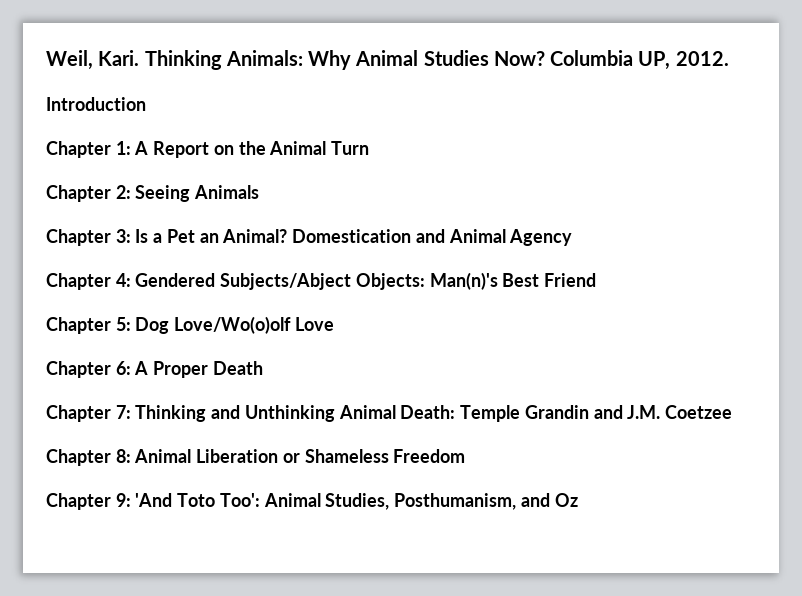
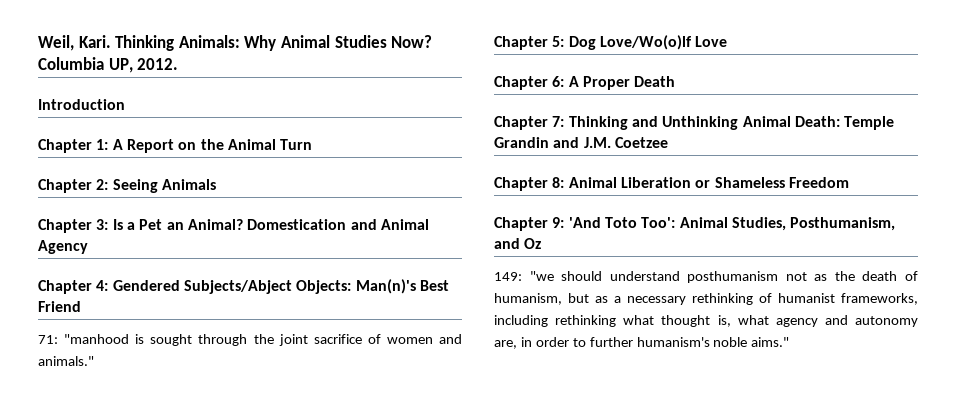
(597, 280) none -> [38,334,463,346] [38,356,94,366] // 71: "manhood is sought through the joint sacrifice of women and animals."
[174,316,292,334] Love/Wo(o)olf -> [599,35,692,50] Love/Wo(o)lf
(578, 500) none -> [494,271,918,283] [494,293,918,305] [494,315,918,327] [494,337,790,349] // 149: "we should understand posthumanism not as the death of humanism, but as a necessary rethinking of humanist frameworks, including rethinking what thought is, what agency and autonomy are, in order to further humanism's noble aims."

